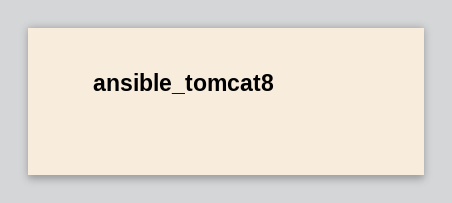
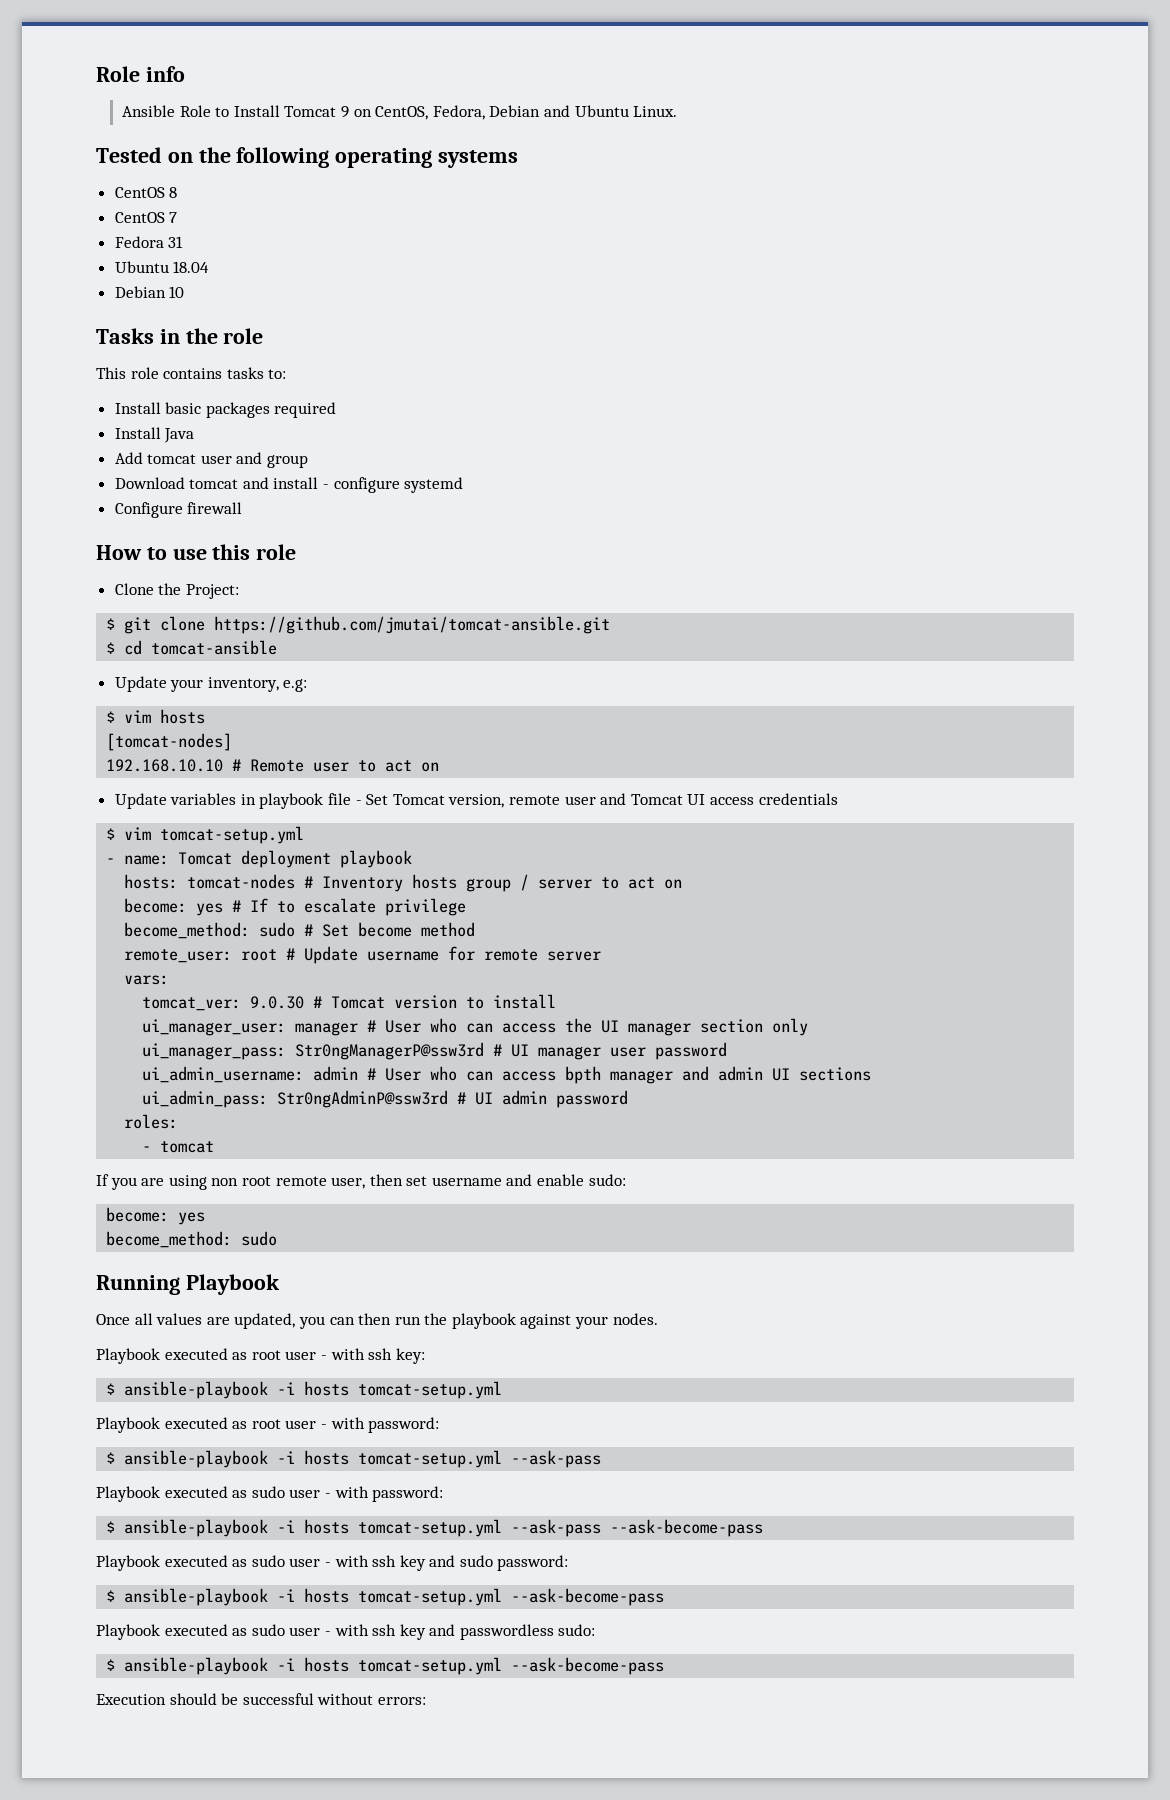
[93,73,274,94] ansible_tomcat8 -> [96,66,185,82] [122,105,678,120] [96,147,519,168] [114,187,178,198] [114,212,178,223] [114,236,184,248] [114,261,210,273] [114,286,185,298] [96,328,264,344] [96,367,287,379] [114,402,337,418] [114,427,195,443] [114,452,309,468] [114,477,464,493] [114,502,243,518] [96,544,297,560] [114,583,239,599] [106,616,611,634] [106,640,278,655] [114,676,308,692] [106,709,206,724] [106,733,233,751] [106,759,440,772] [114,793,838,809] [106,826,305,844] [106,850,413,868] [124,874,683,892] [124,898,467,916] [124,922,476,939] [124,946,602,964] [124,975,170,985] [142,994,557,1011] [142,1018,809,1036] [142,1042,728,1060] [142,1066,872,1084] [142,1090,629,1108] [124,1114,179,1129] [142,1141,215,1153] [96,1174,626,1190] [106,1207,206,1225] [106,1231,278,1248] [96,1274,280,1295] [96,1313,658,1329] [96,1348,425,1364] [106,1381,503,1399] [96,1417,440,1433] [106,1450,602,1468] [96,1486,444,1502] [106,1519,764,1537] [96,1555,569,1571] [106,1588,665,1606] [96,1624,596,1640] [106,1657,665,1675] [96,1693,426,1705] Role info // Ansible Role to Install Tomcat 9 on CentOS, Fedora, Debian and Ubuntu Linux. // Tested on the following operating systems // CentOS 8 // CentOS 7 // Fedora 31 // Ubuntu 18.04 // Debian 10 // Tasks in the role // This role contains tasks to: // Install basic packages required // Install Java // Add tomcat user and group // Download tomcat and install - configure systemd // Configure firewall // How to use this role // Clone the Project: // $ git clone https://github.com/jmutai/tomcat-ansible.git // $ cd tomcat-ansible // Update your inventory, e.g: // $ vim hosts // [tomcat-nodes] // 192.168.10.10 # Remote user to act on // Update variables in playbook file - Set Tomcat version, remote user and Tomcat UI access credentials // $ vim tomcat-setup.yml // - name: Tomcat deployment playbook // hosts: tomcat-nodes # Inventory hosts group / server to act on // become: yes # If to escalate privilege // become_method: sudo # Set become method // remote_user: root # Update username for remote server // vars: // tomcat_ver: 9.0.30 # Tomcat version to install // ui_manager_user: manager # User who can access the UI manager section only // ui_manager_pass: Str0ngManagerP@ssw3rd # UI manager user password // ui_admin_username: admin # User who can access bpth manager and admin UI sections // ui_admin_pass: Str0ngAdminP@ssw3rd # UI admin password // roles: // - tomcat // If you are using non root remote user, then set username and enable sudo: // become: yes // become_method: sudo // Running Playbook // Once all values are updated, you can then run the playbook against your nodes. // Playbook executed as root user - with ssh key: // $ ansible-playbook -i hosts tomcat-setup.yml // Playbook executed as root user - with password: // $ ansible-playbook -i hosts tomcat-setup.yml --ask-pass // Playbook executed as sudo user - with password: // $ ansible-playbook -i hosts tomcat-setup.yml --ask-pass --ask-become-pass // Playbook executed as sudo user - with ssh key and sudo password: // $ ansible-playbook -i hosts tomcat-setup.yml --ask-become-pass // Playbook executed as sudo user - with ssh key and passwordless sudo: // $ ansible-playbook -i hosts tomcat-setup.yml --ask-become-pass // Execution should be successful without errors:

